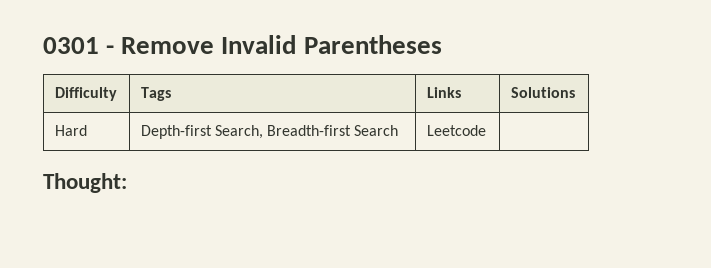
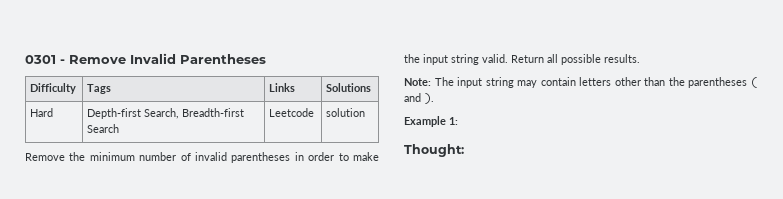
(486, 130) none -> [326,108,366,117] [25,152,379,163] [404,54,640,65] [404,77,758,88] [404,93,434,104] [404,116,458,127] solution // Remove the minimum number of invalid parentheses in order to make the input string valid. Return all possible results. // Note: The input string may contain letters other than the parentheses ( and ). // Example 1:

